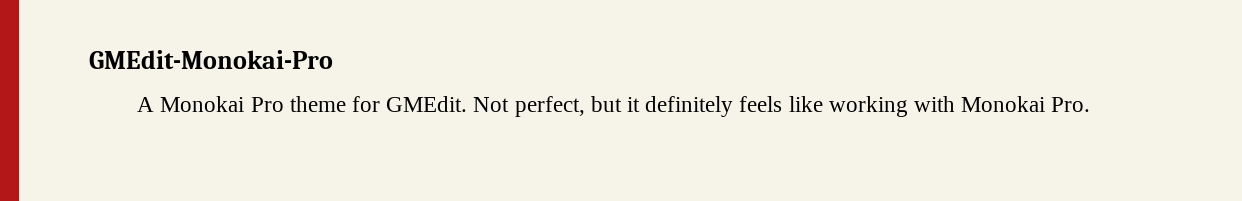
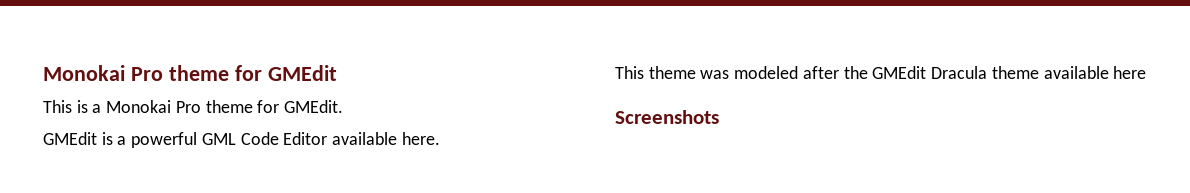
[89,50,333,69] [137,97,155,112] GMEdit-Monokai-Pro // A -> [43,65,337,81] [43,100,102,113] Monokai Pro theme for GMEdit // This is a
[473,96,1091,117] Not perfect, but it definitely feels like working with Monokai Pro. -> [43,132,440,148] [615,66,1147,79] [615,110,719,124] // GMEdit is a powerful GML Code Editor available here. // This theme was modeled after the GMEdit Dracula theme available here // Screenshots

